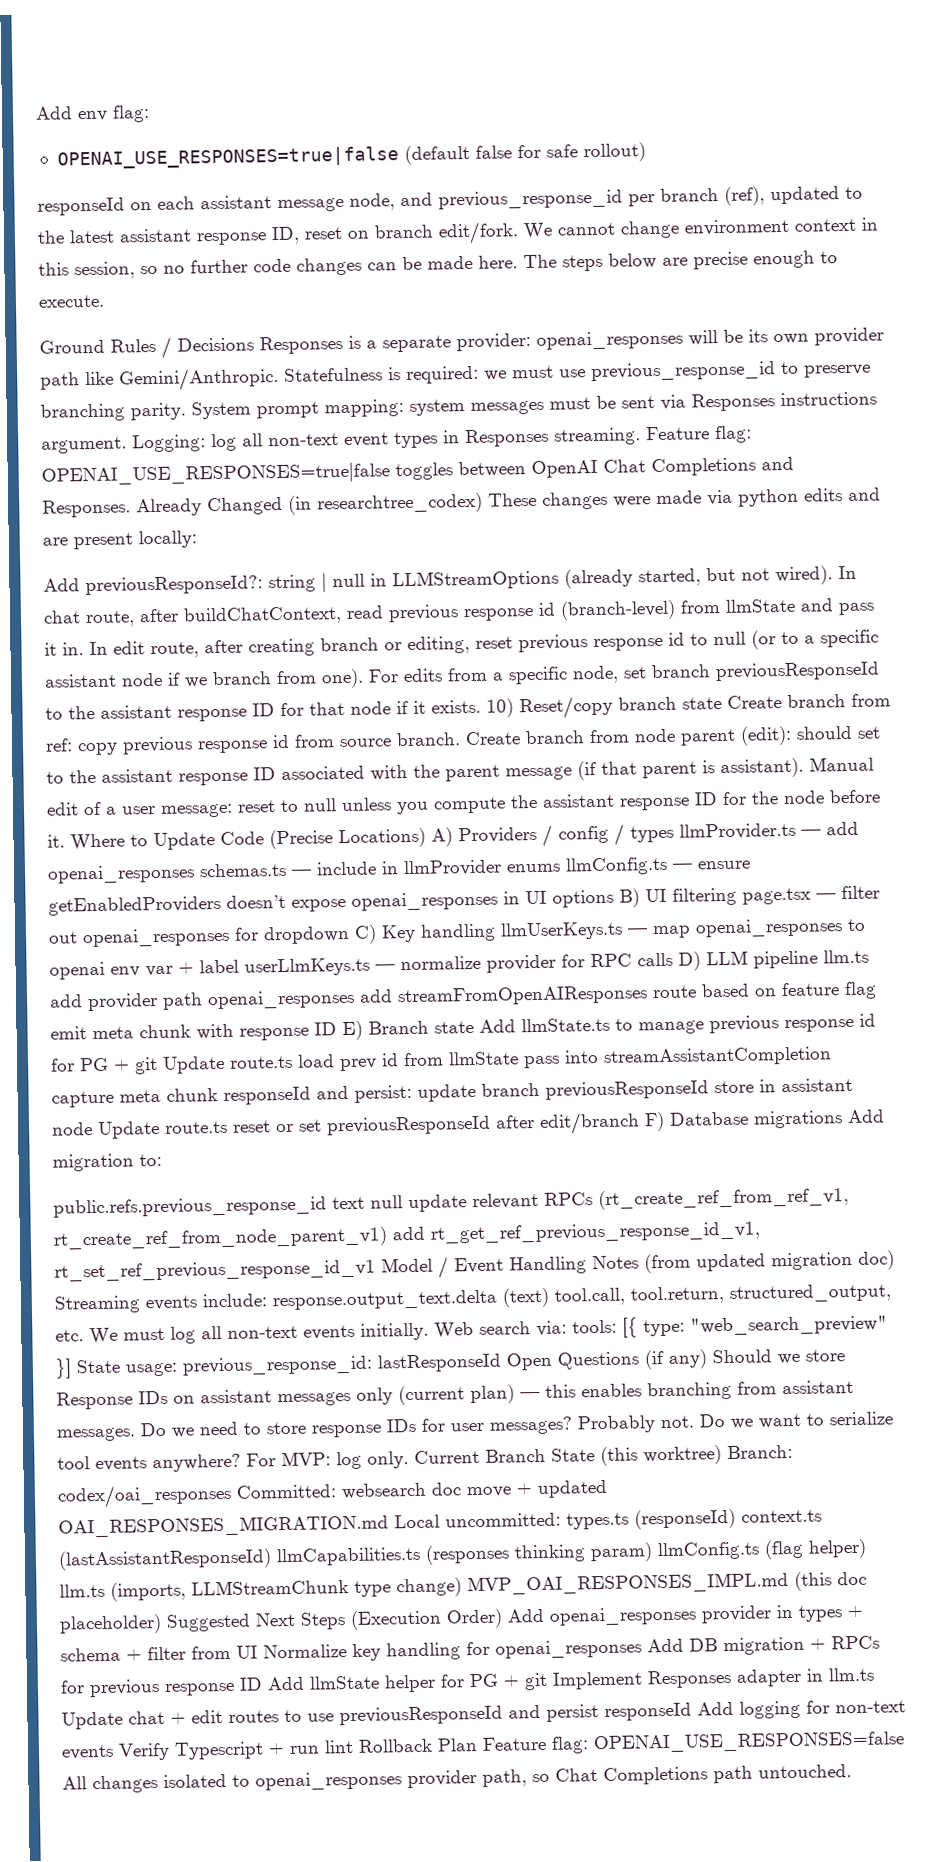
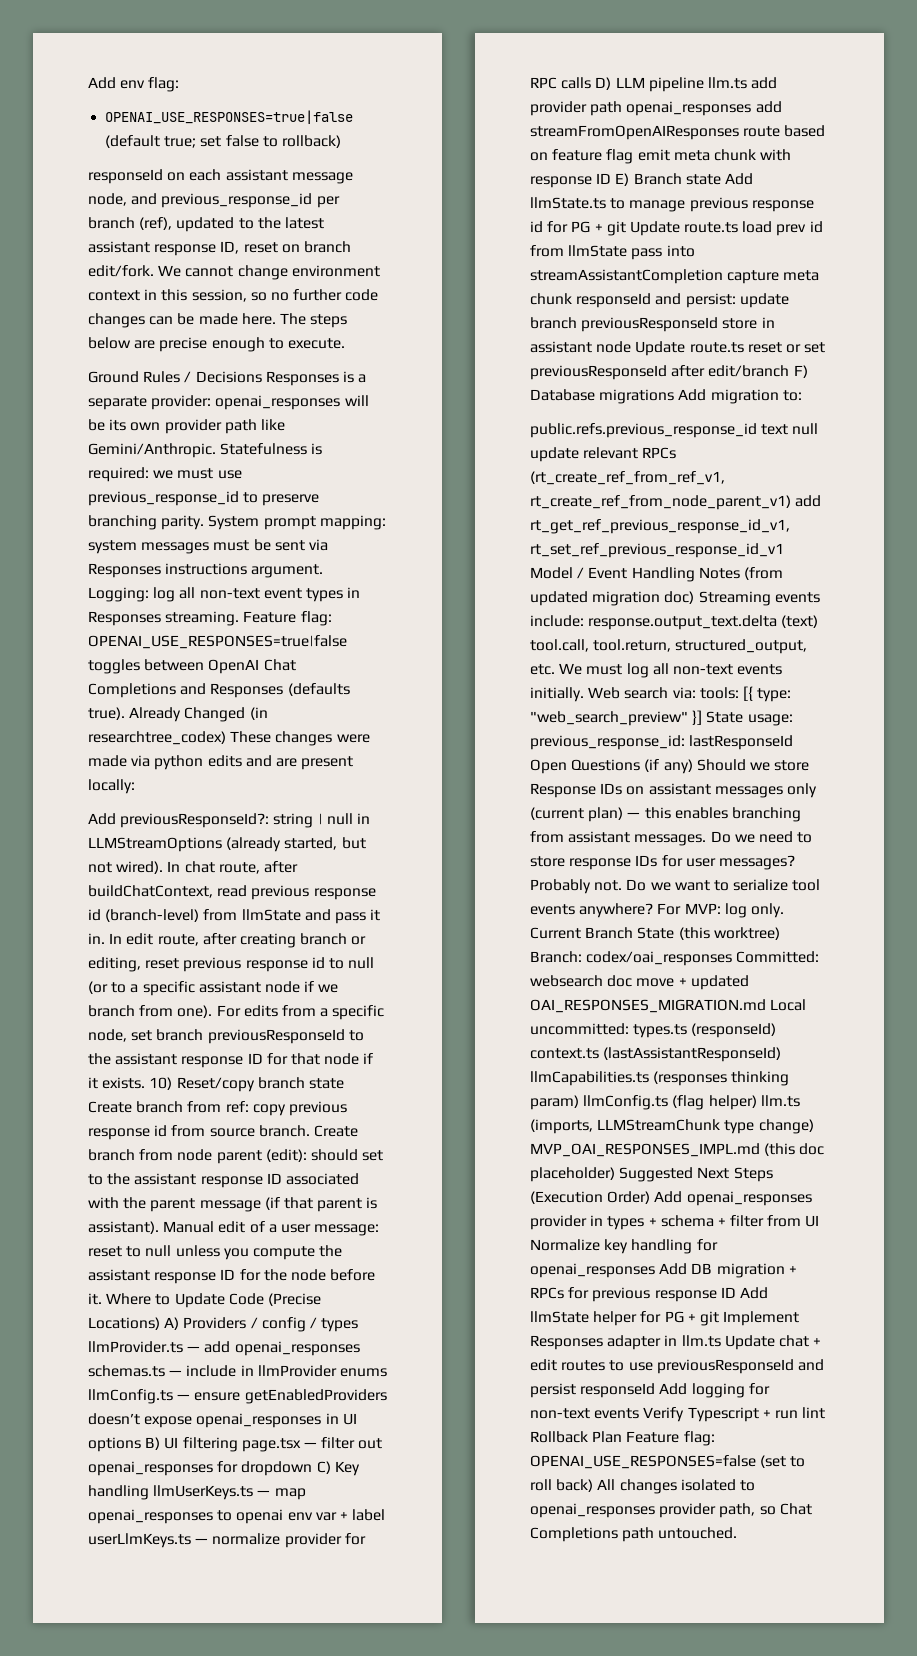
[474,142,646,163] false for safe rollout) -> [164,135,341,148] true; set false to rollback)
[42,499,131,518] Responses. -> [210,683,350,698] [88,707,125,720] Responses (defaults true).
(905, 1742) none -> [760,1455,806,1468] [530,1479,594,1492] (set to roll back)

